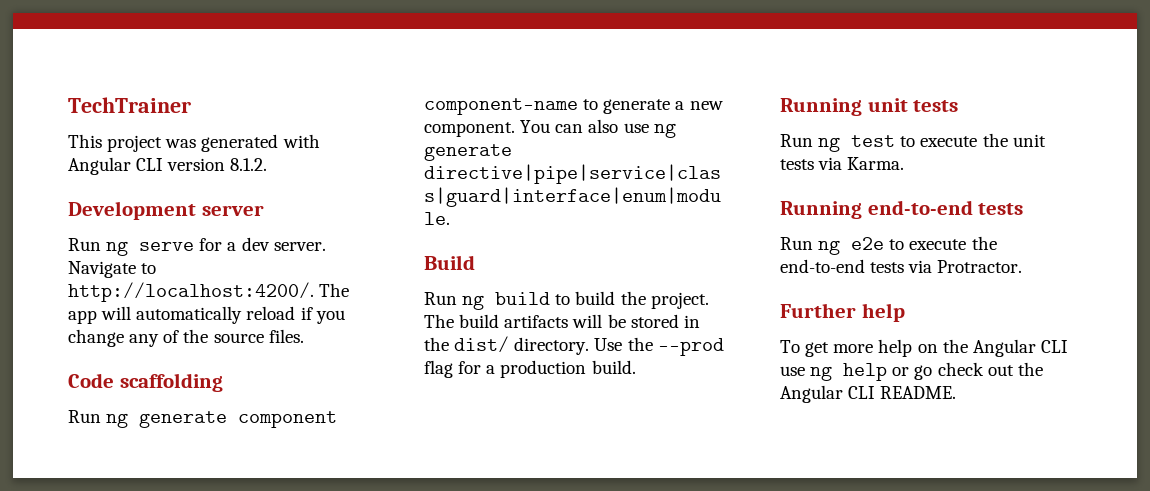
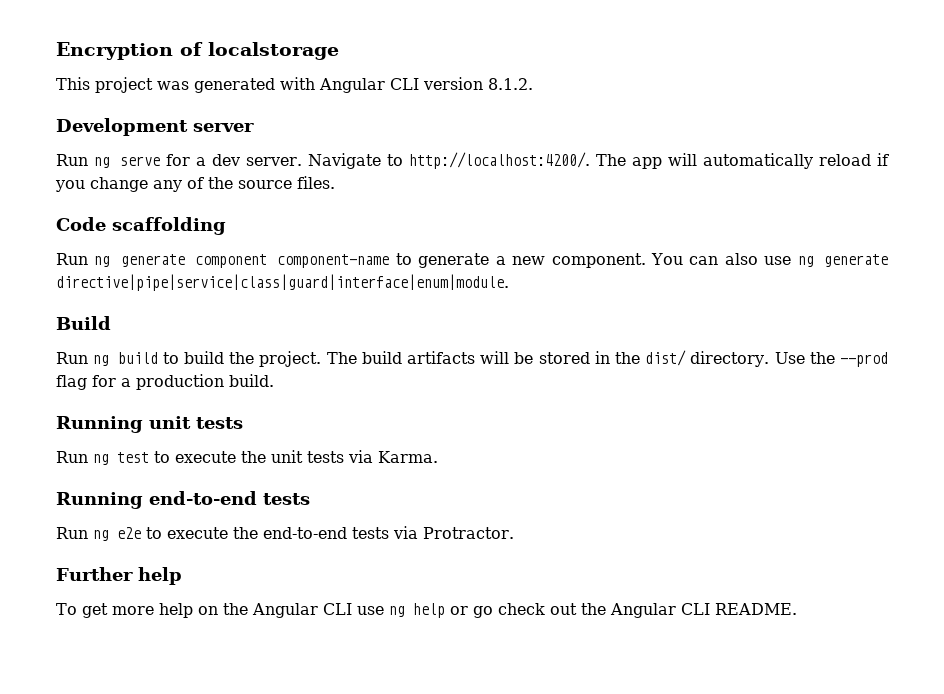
[68,97,191,113] TechTrainer -> [56,42,339,60] Encryption of localstorage

